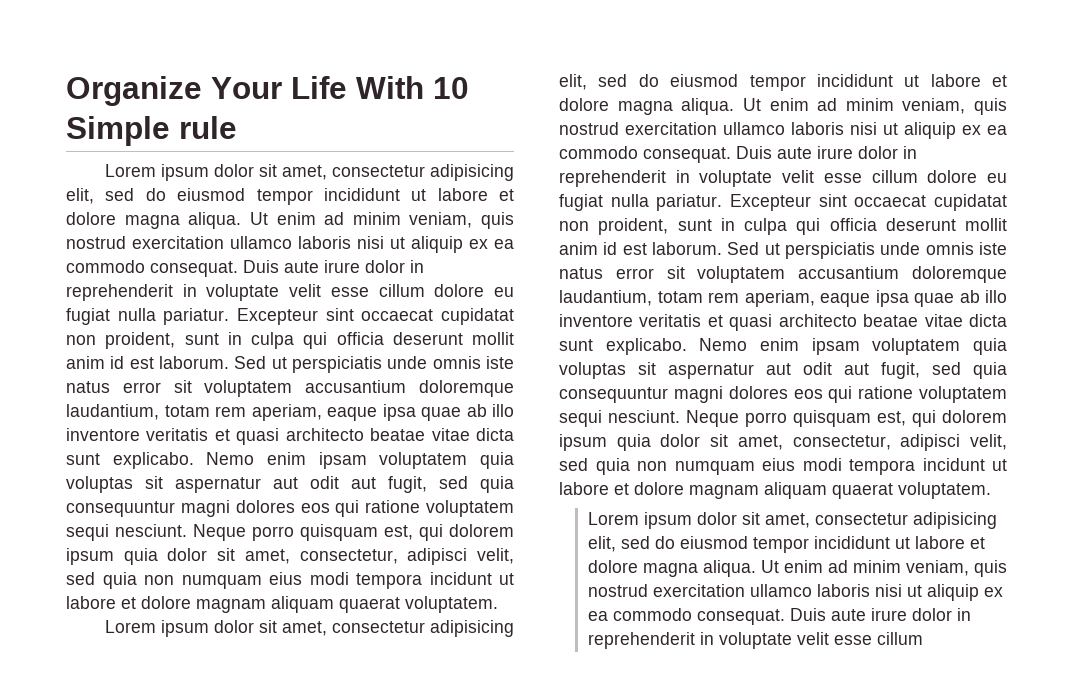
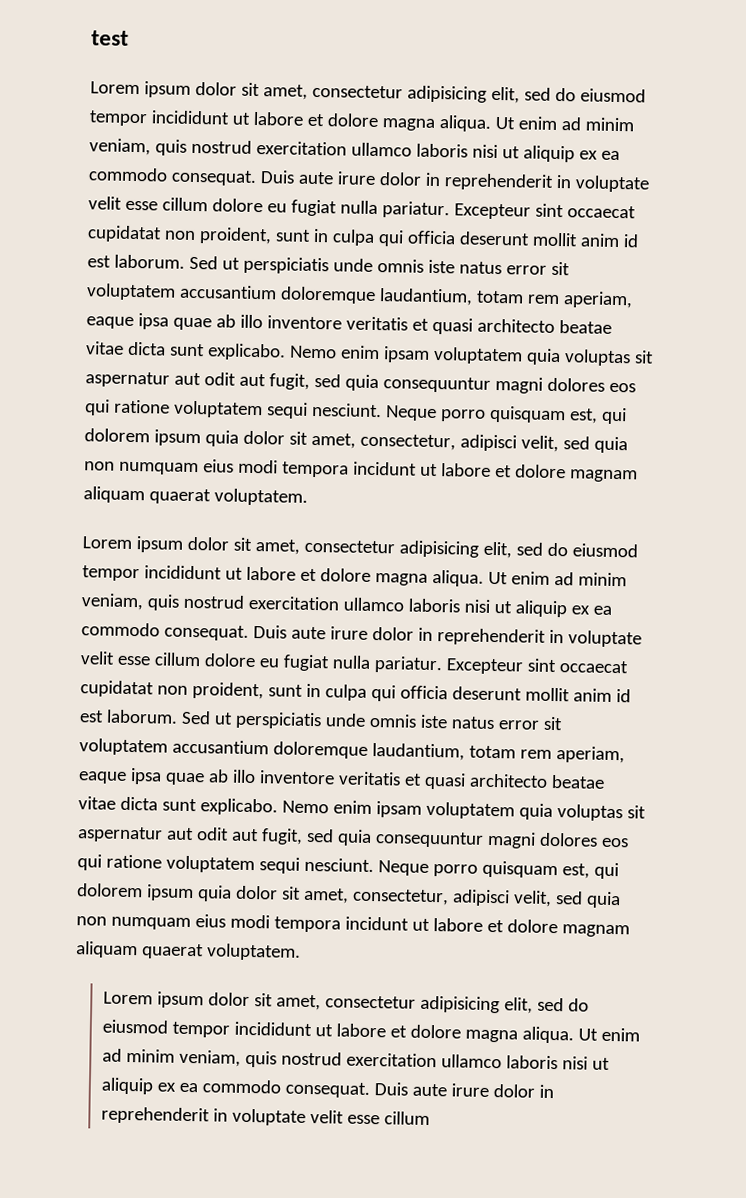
[66,76,469,106] [66,116,237,146] Organize Your Life With 10 Simple rule -> [91,30,129,46] test

